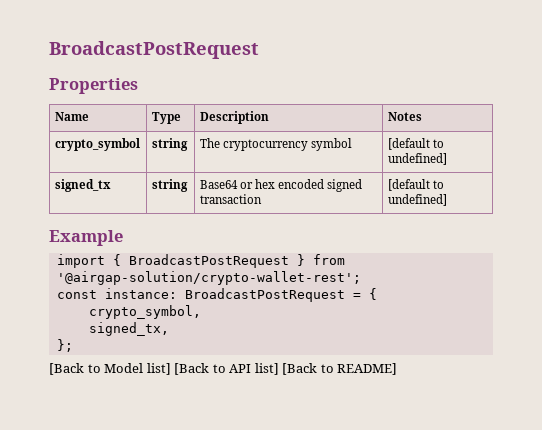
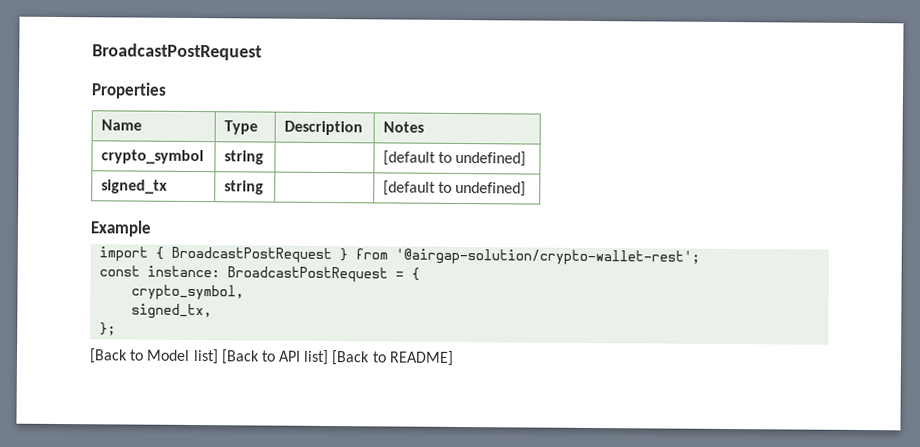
[199,138,353,151] The cryptocurrency symbol -> (265, 157) none
[199,179,363,192] [199,194,262,204] Base64 or hex encoded signed transaction -> (265, 187) none

